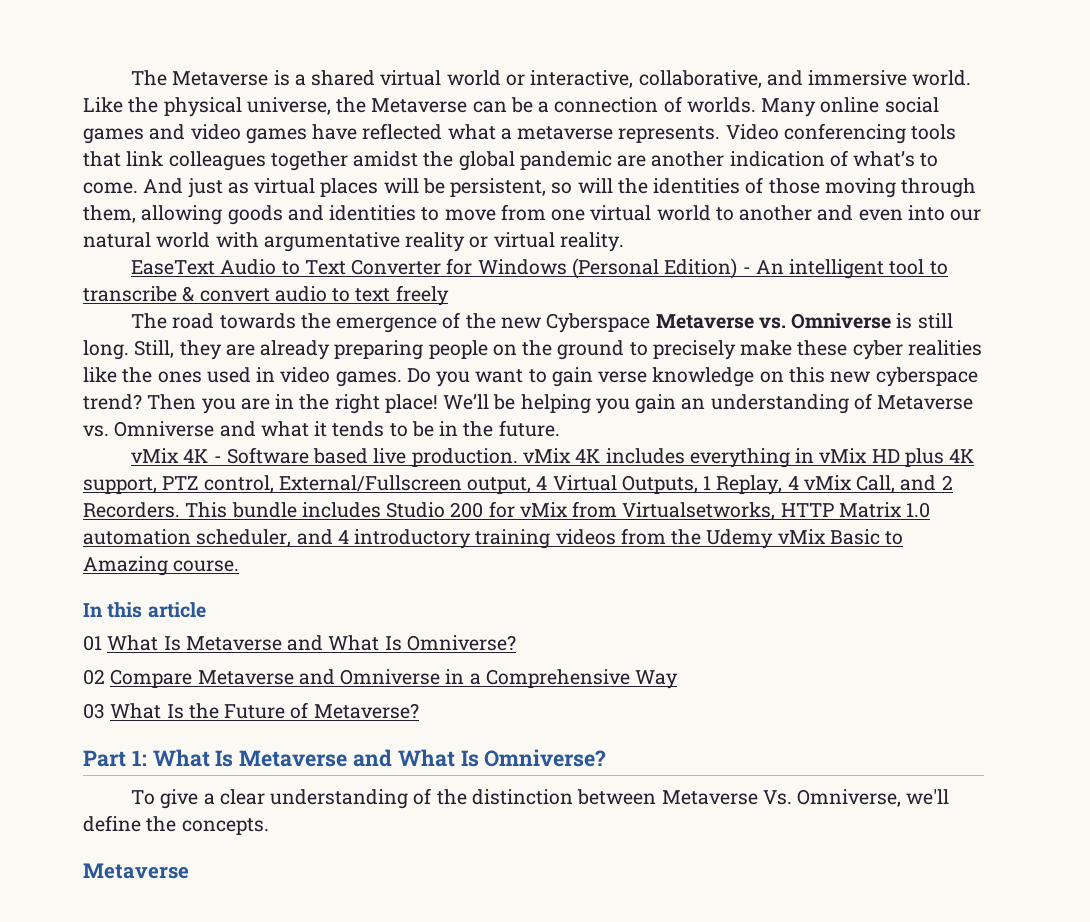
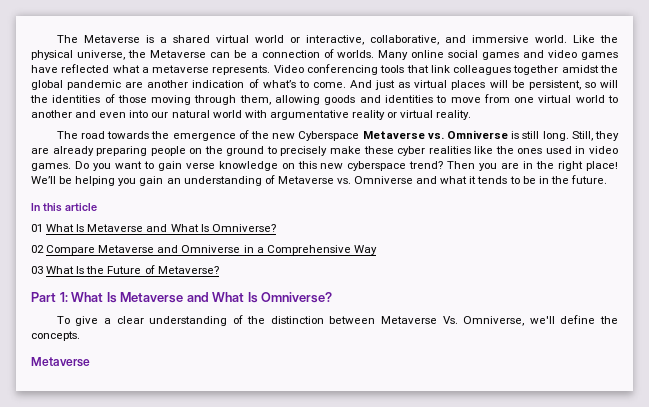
[131,258,948,279] [83,285,449,306] // EaseText Audio to Text Converter for Windows (Personal Edition) - An intelligent tool to transcribe & convert audio to text freely -> (472, 115) none
[131,447,975,468] [83,475,953,495] [83,501,931,520] [83,528,904,549] [83,556,240,576] // vMix 4K - Software based live production. vMix 4K includes everything in vMix HD plus 4K support, PTZ control, External/Fullscreen output, 4 Virtual Outputs, 1 Replay, 4 vMix Call, and 2 Recorders. This bundle includes Studio 200 for vMix from Virtualsetworks, HTTP Matrix 1.0 automation scheduler, and 4 introductory training videos from the Udemy vMix Basic to Amazing course. -> (607, 179) none

